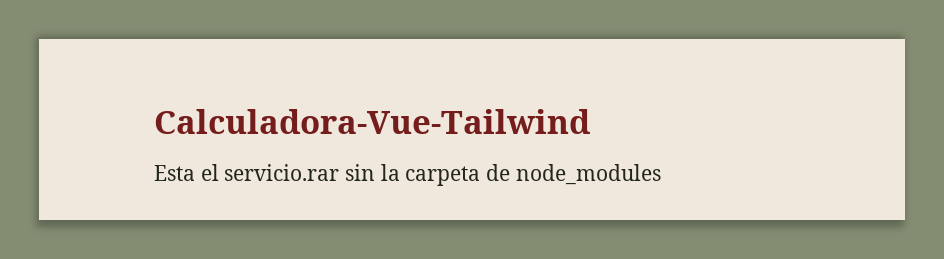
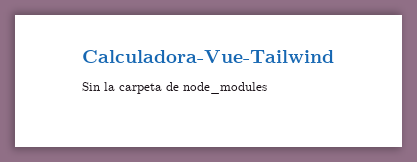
[154,164,376,181] Esta el servicio.rar sin -> [82,82,100,91] Sin

